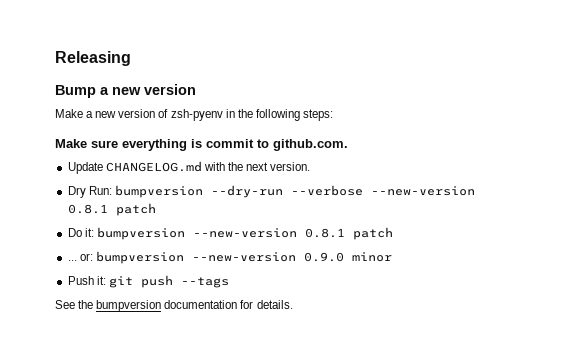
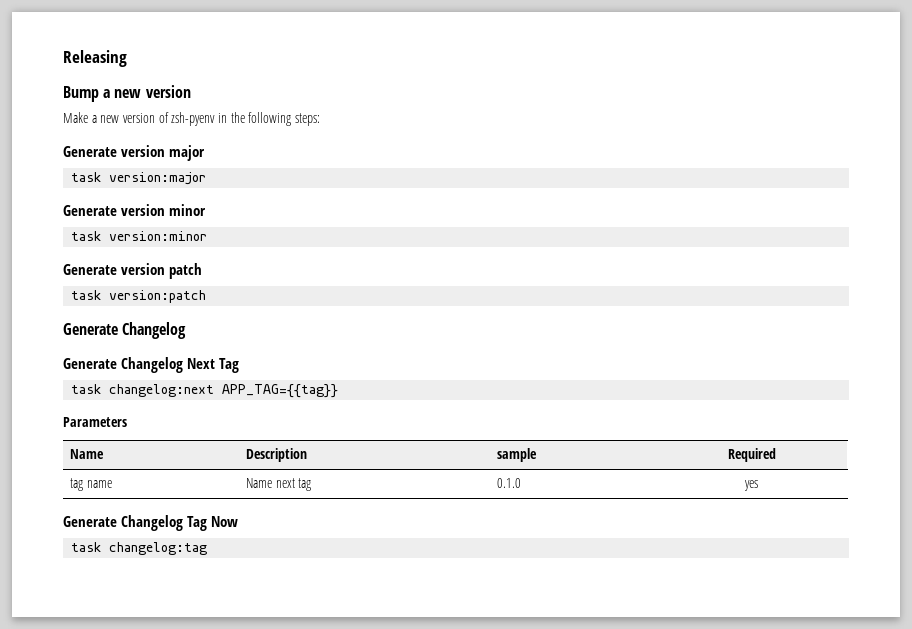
[55,139,348,151] [67,161,311,174] [67,185,475,198] [67,203,156,216] [67,227,393,240] [67,251,392,264] [67,275,229,288] [55,300,293,312] Make sure everything is commit to github.com. // Update CHANGELOG.md with the next version. // Dry Run: bumpversion --dry-run --verbose --new-version 0.8.1 patch // Do it: bumpversion --new-version 0.8.1 patch // ... or: bumpversion --new-version 0.9.0 minor // Push it: git push --tags // See the bumpversion documentation for details. -> [63,145,205,161] [71,172,207,185] [63,204,206,216] [71,231,208,241] [63,263,202,279] [71,290,207,303] [63,322,187,339] [63,357,239,373] [71,384,339,398] [63,417,127,427] [70,449,105,459] [246,448,308,462] [497,448,538,462] [727,448,776,462] [70,478,112,491] [246,478,312,491] [497,478,522,488] [744,480,758,491] [63,515,238,531] [71,542,208,555] Generate version major // task version:major // Generate version minor // task version:minor // Generate version patch // task version:patch // Generate Changelog // Generate Changelog Next Tag // task changelog:next APP_TAG={{tag}} // Parameters // Name | Description | sample | Required // tag name | Name next tag | 0.1.0 | yes // Generate Changelog Tag Now // task changelog:tag

